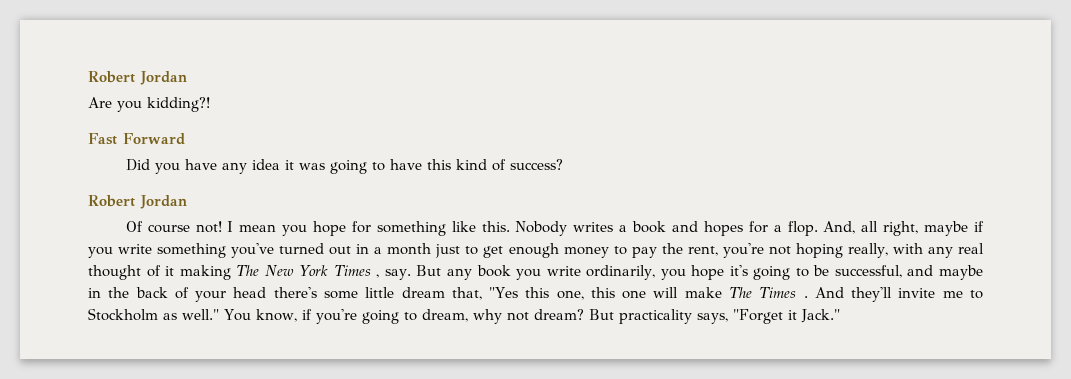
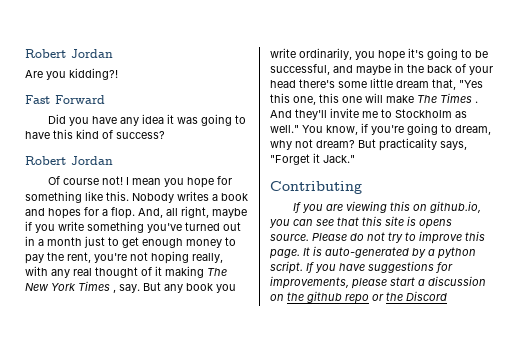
(840, 316) none -> [270,181,362,194] [293,201,482,213] [269,216,452,229] [270,231,485,244] [269,246,476,259] [270,261,453,274] [270,276,486,289] [270,291,447,304] // Contributing // If you are viewing this on github.io, you can see that this site is opens source. Please do not try to improve this page. It is auto-generated by a python script. If you have suggestions for improvements, please start a discussion on the github repo or the Discord

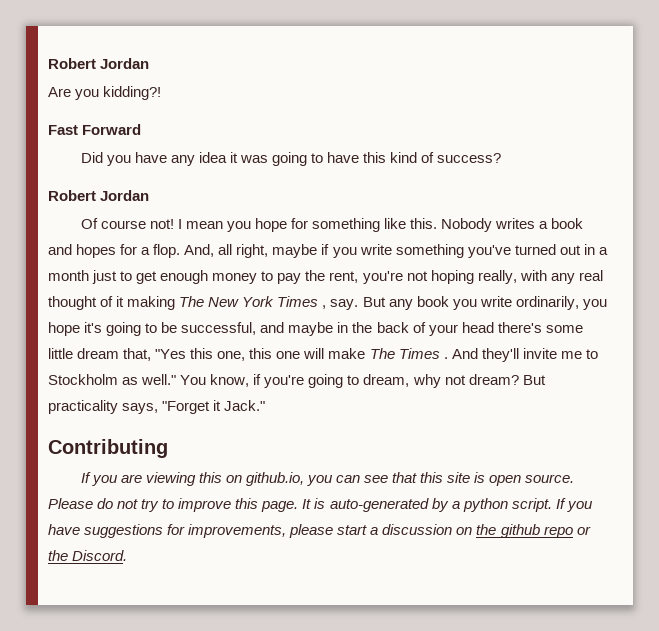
[419,219,452,229] opens -> [489,475,522,486] open
[406,291,447,301] Discord -> [72,550,128,561] Discord.

